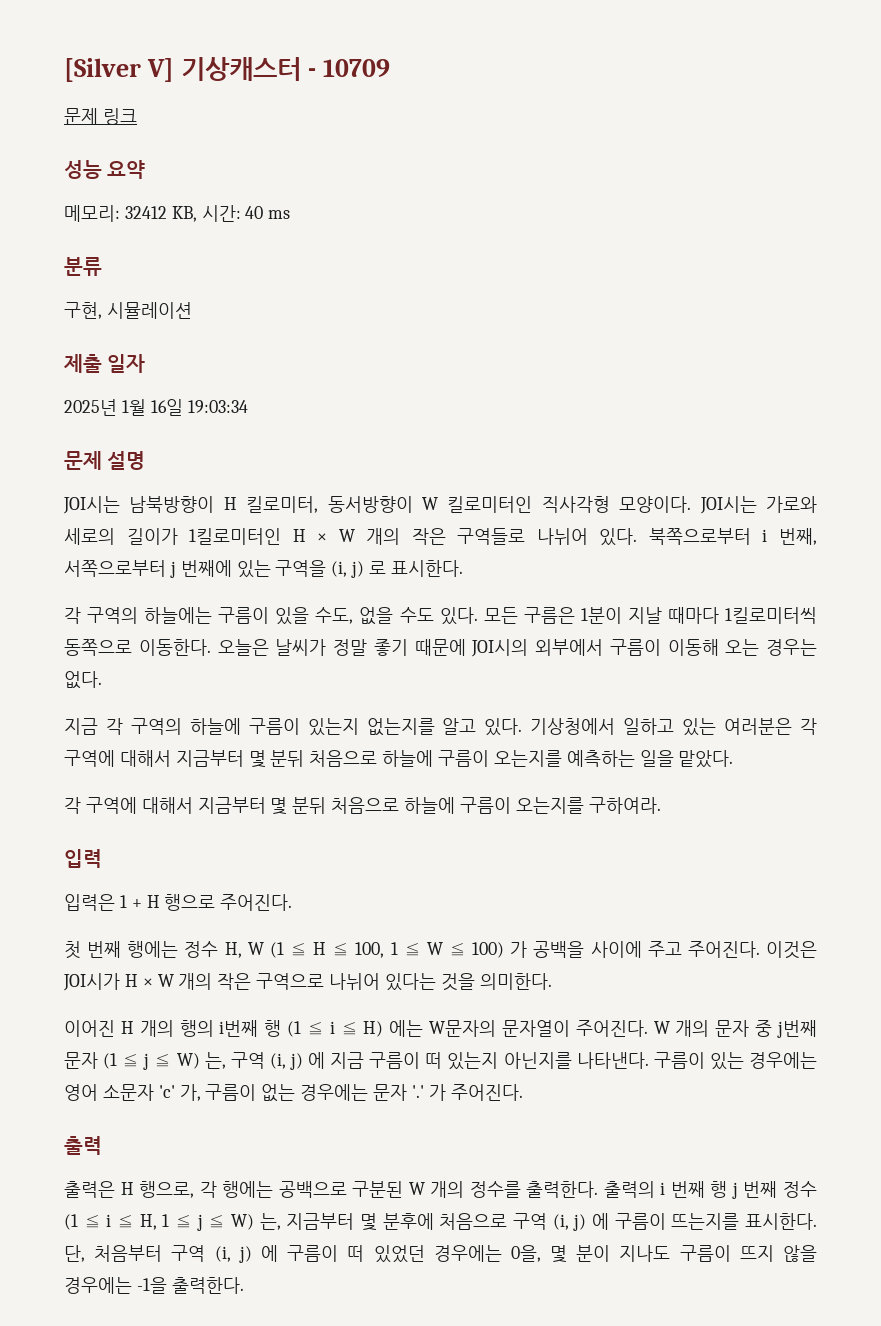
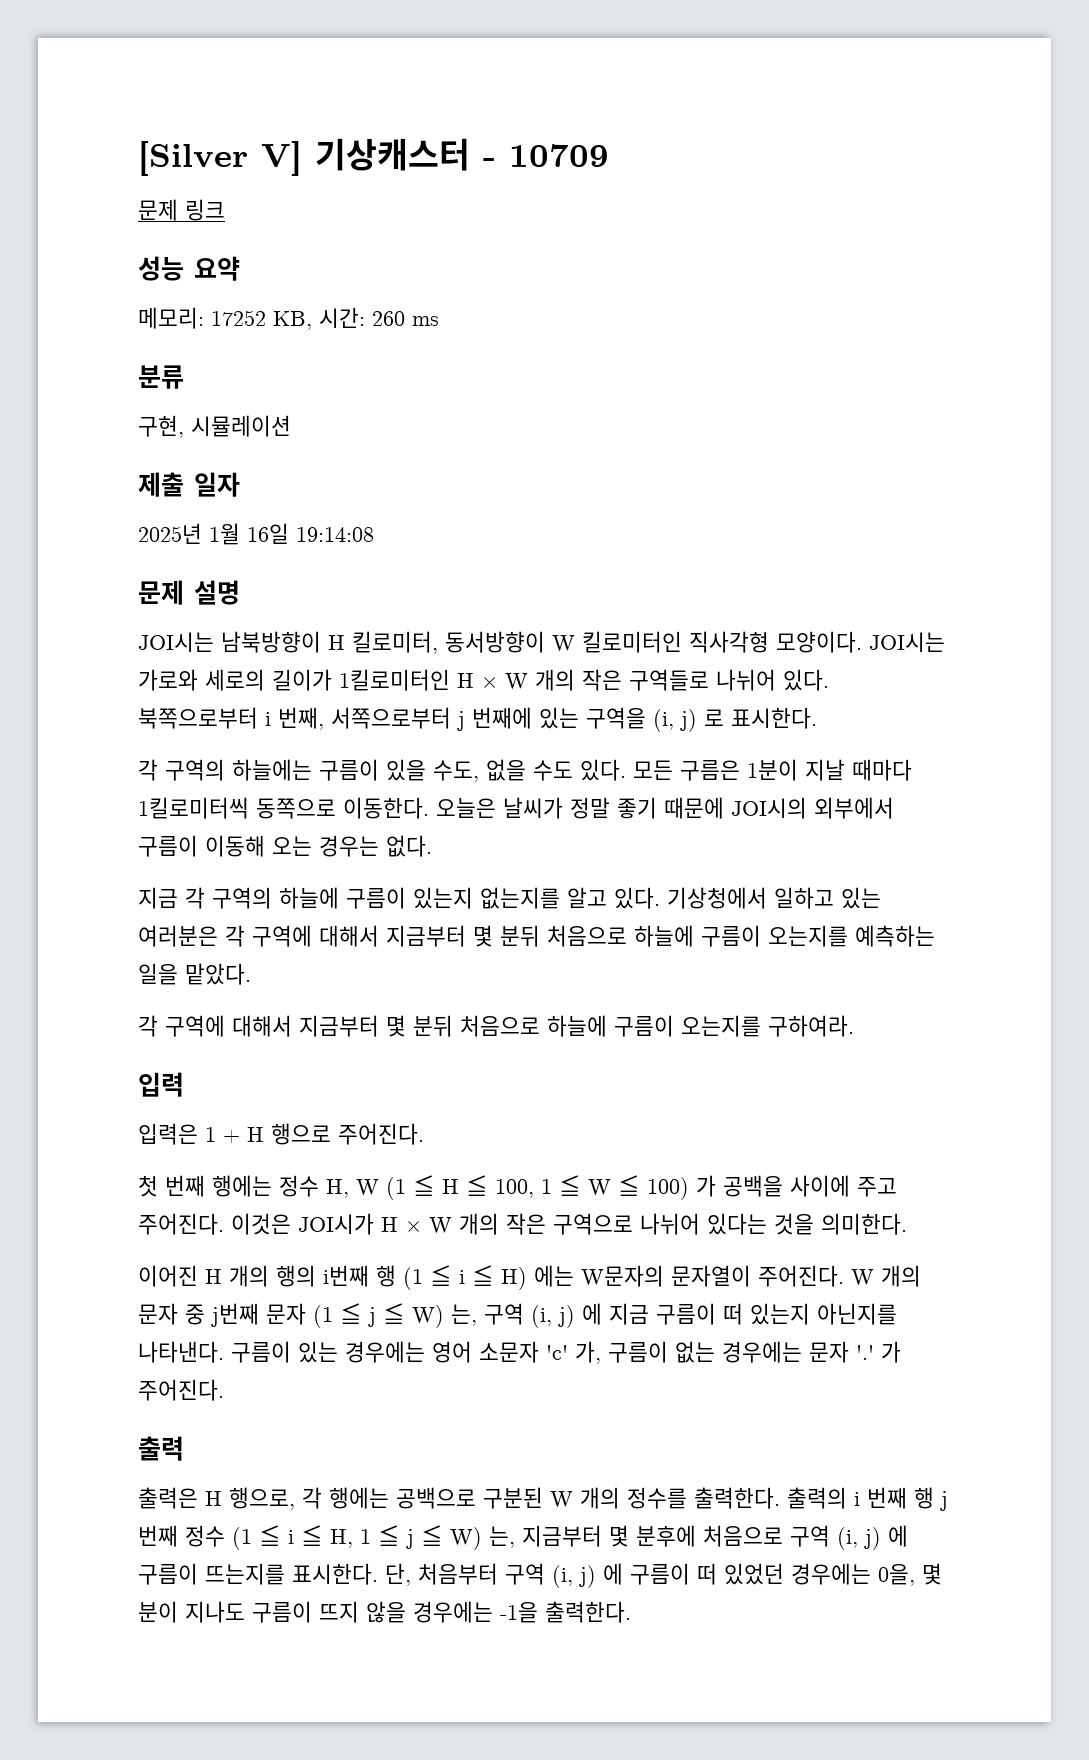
[124,206,167,219] 32412 -> [211,310,266,326] 17252
[245,206,264,219] 40 -> [372,311,405,326] 260
[187,400,248,413] 19:03:34 -> [296,527,374,542] 19:14:08

